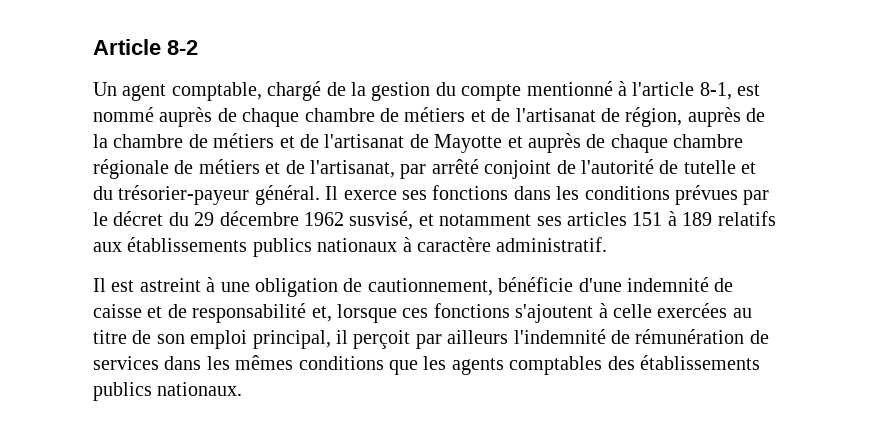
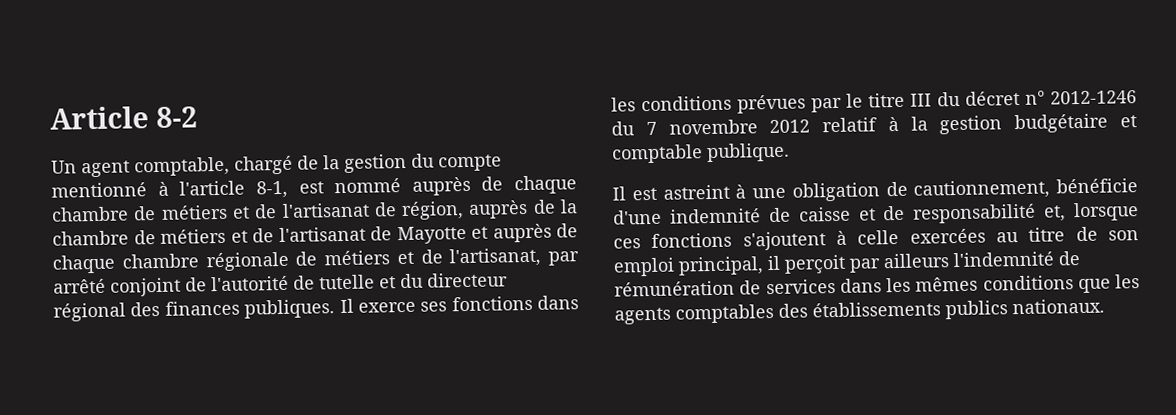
[118,185,320,205] trésorier-payeur général. -> [427,272,508,288] [53,299,336,322] directeur régional des finances publiques.
[113,211,776,230] [93,237,608,257] décret du 29 décembre 1962 susvisé, et notamment ses articles 151 à 189 relatifs aux établissements publics nationaux à caractère administratif. -> [868,90,1137,108] [611,113,1137,136] [611,142,790,164] titre III du décret n° 2012-1246 du 7 novembre 2012 relatif à la gestion budgétaire et comptable publique.

